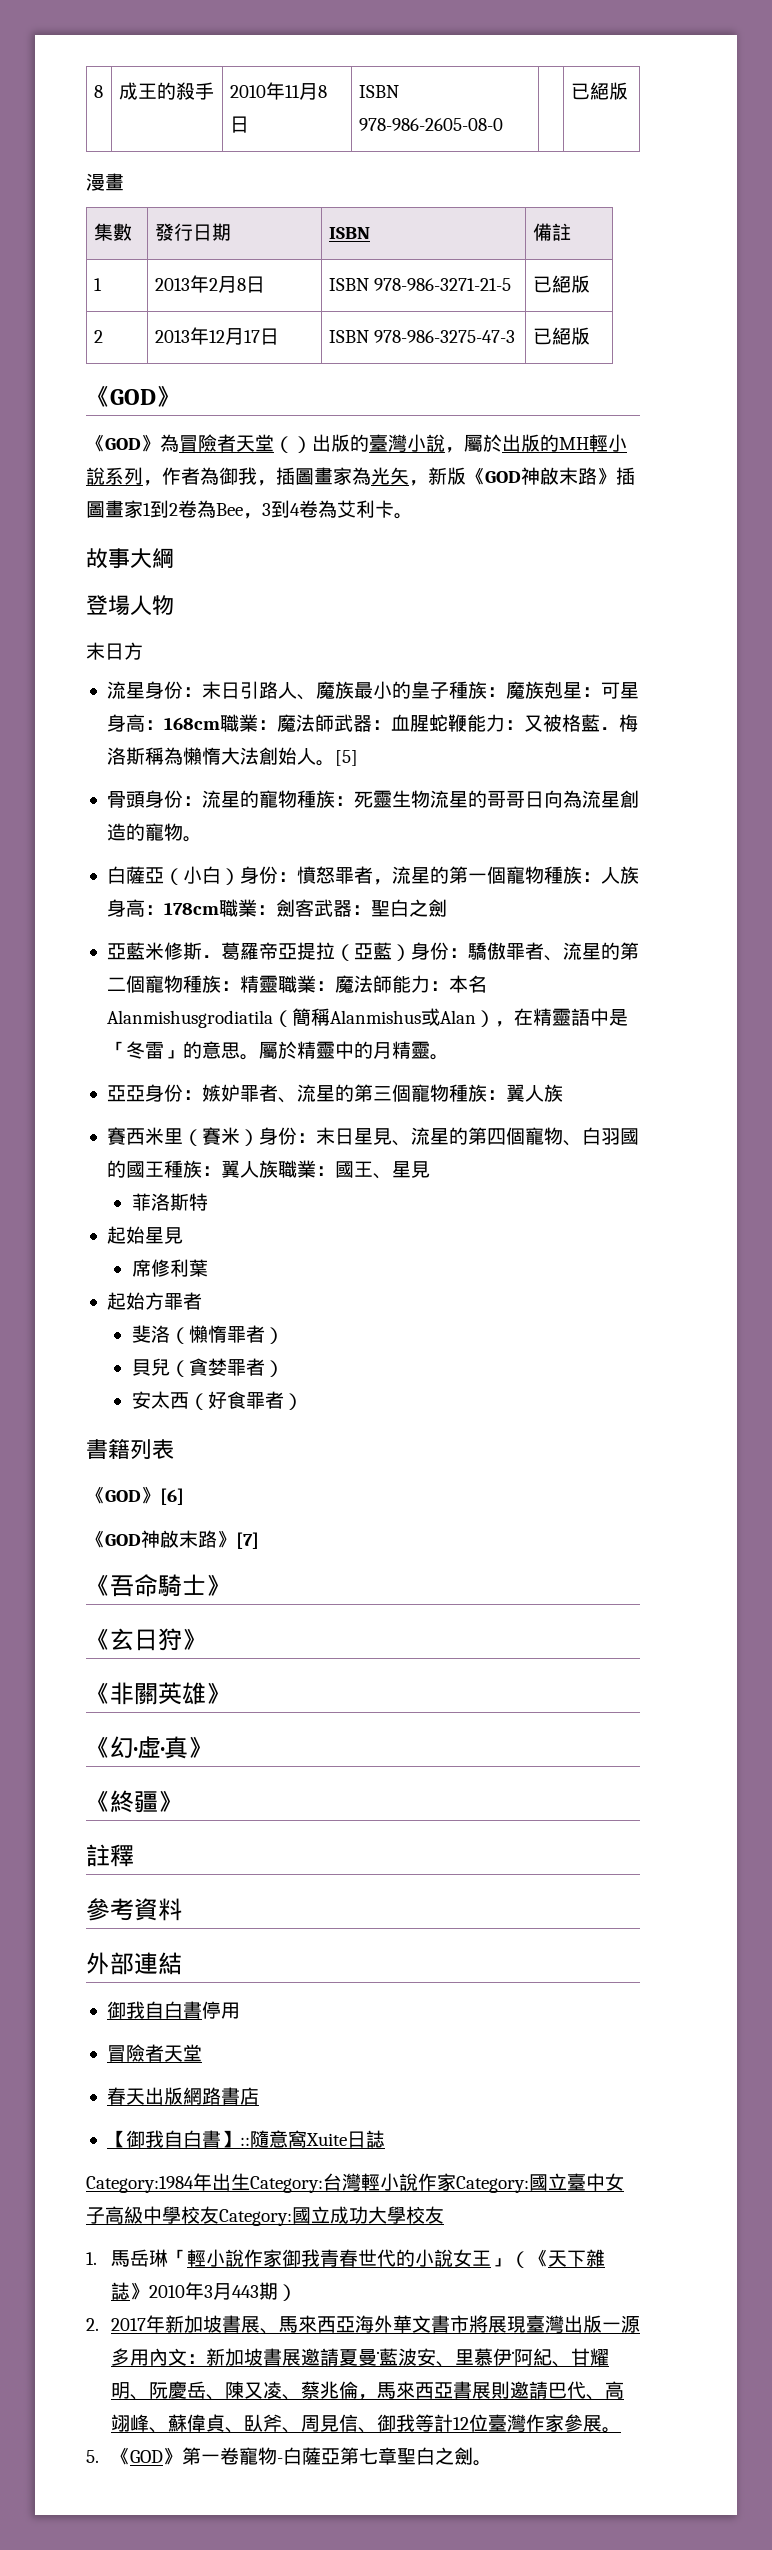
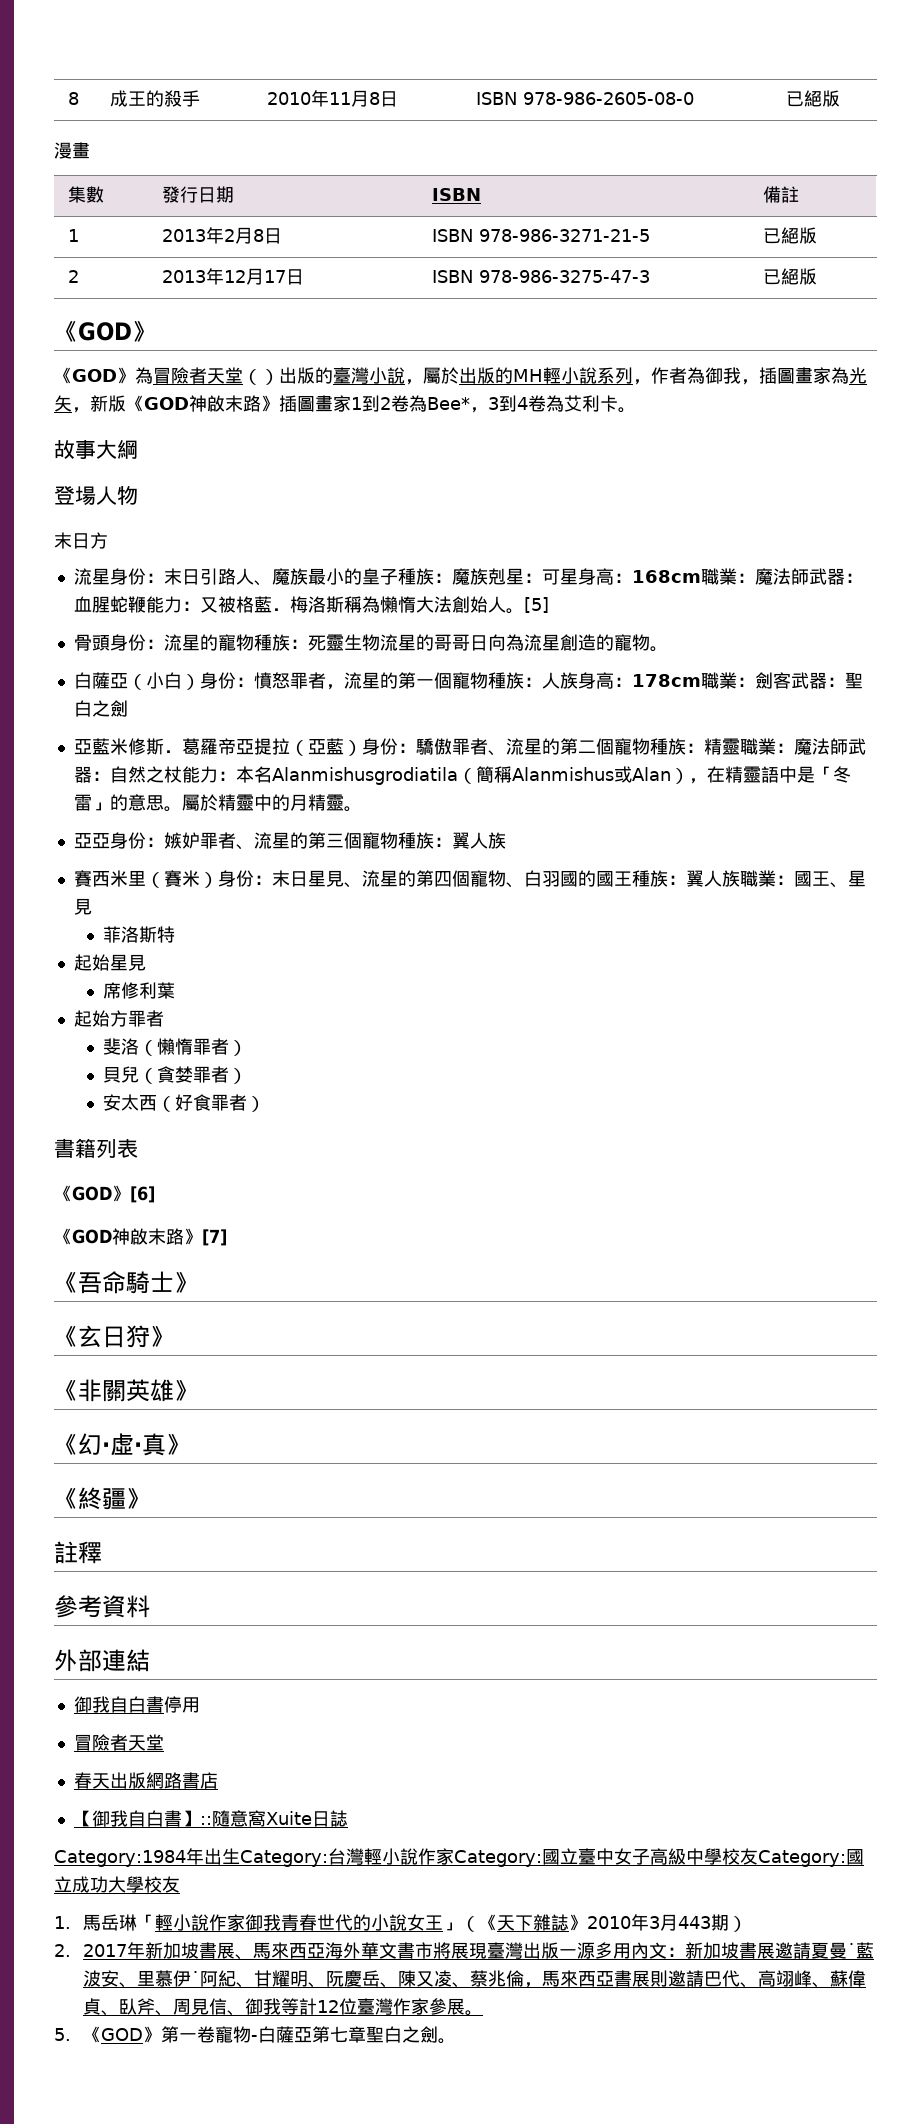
[216,503,243,516] Bee -> [427,397,470,410] Bee*
(392, 984) none -> [847,738,866,755] [73,766,182,783] 武器：自然之杖

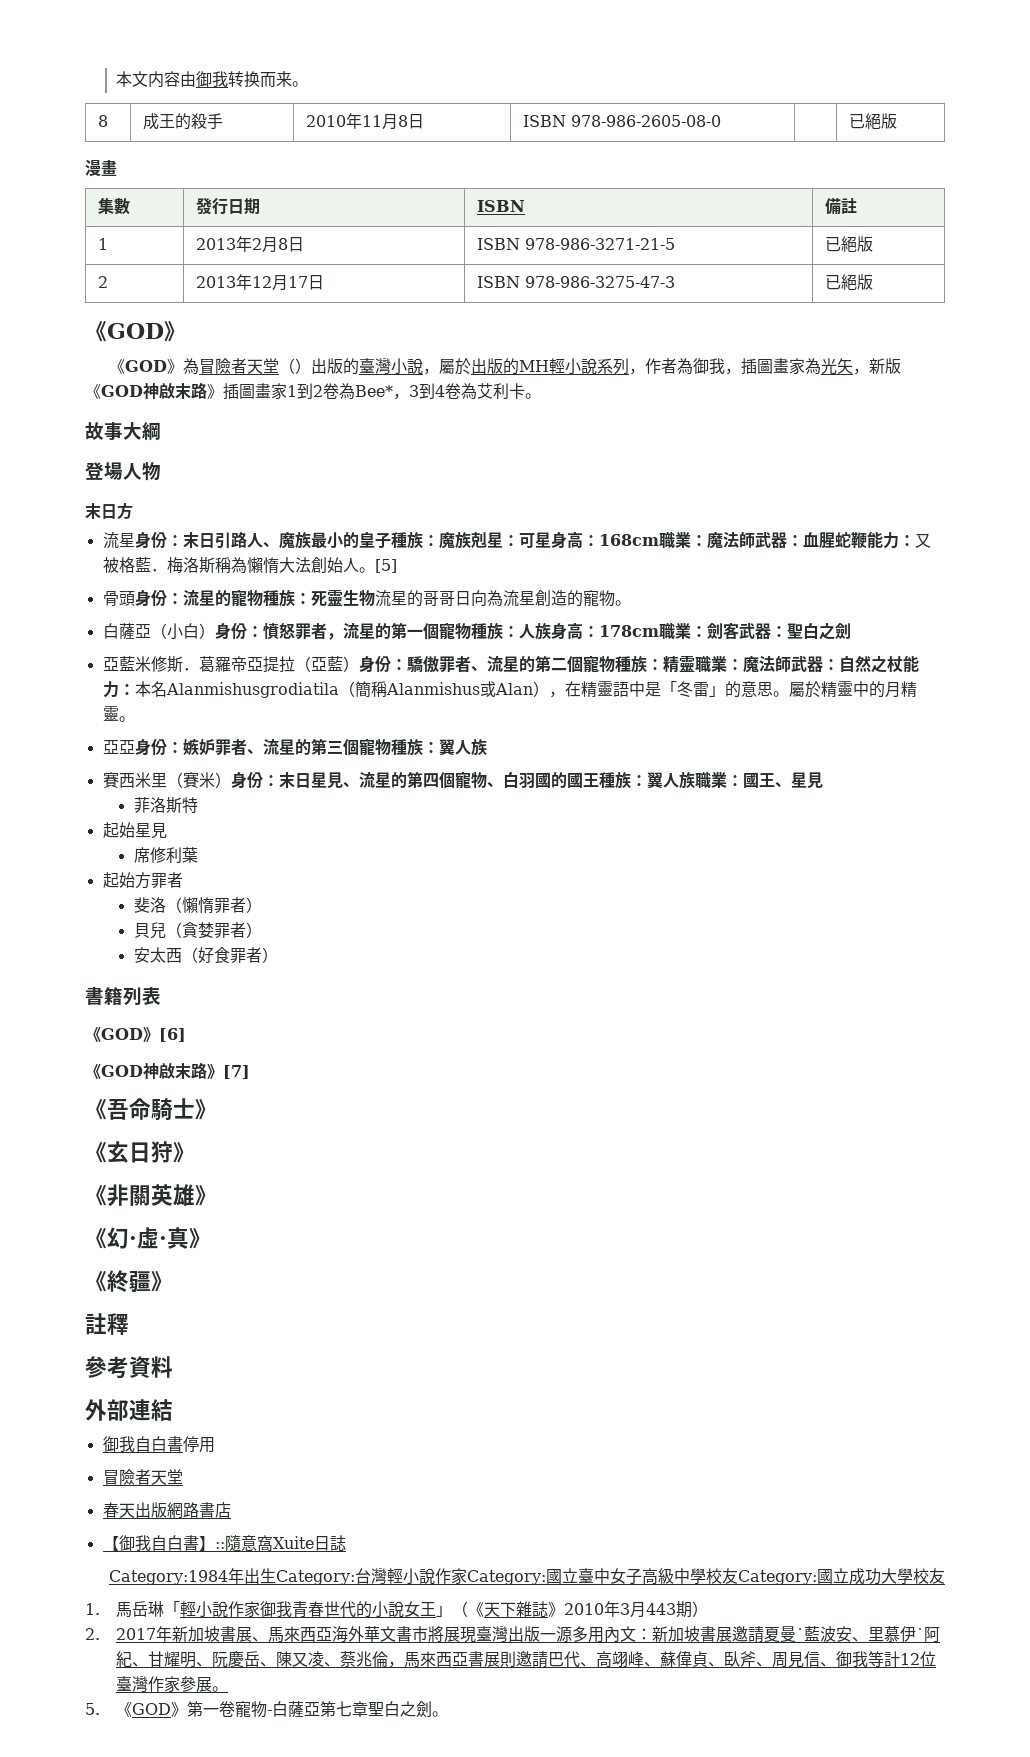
(67, 98) none -> [116,71,309,88] 本文内容由御我转换而来。 //

